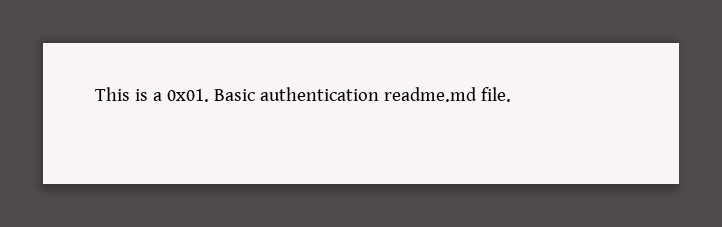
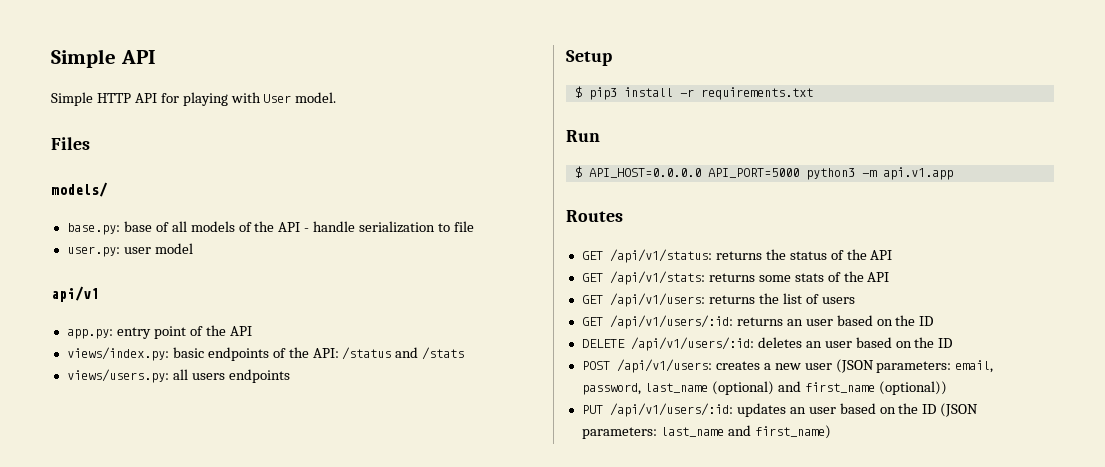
[95,87,511,102] This is a 0x01. Basic authentication readme.md file. -> [51,49,156,68] [51,92,337,106] [51,137,90,150] [51,182,108,197] [66,221,474,235] [66,243,193,257] [51,286,99,302] [66,325,252,339] [66,347,465,361] [66,369,290,383] [566,50,612,66] [574,86,813,100] [566,130,600,142] [574,166,953,180] [566,210,623,222] [581,249,893,263] [581,271,890,285] [581,293,855,307] [581,315,934,329] [581,337,953,351] [581,359,994,373] [581,381,947,395] [581,403,979,417] [581,425,831,439] Simple API // Simple HTTP API for playing with User model. // Files // models/ // base.py: base of all models of the API - handle serialization to file // user.py: user model // api/v1 // app.py: entry point of the API // views/index.py: basic endpoints of the API: /status and /stats // views/users.py: all users endpoints // Setup // $ pip3 install -r requirements.txt // Run // $ API_HOST=0.0.0.0 API_PORT=5000 python3 -m api.v1.app // Routes // GET /api/v1/status: returns the status of the API // GET /api/v1/stats: returns some stats of the API // GET /api/v1/users: returns the list of users // GET /api/v1/users/:id: returns an user based on the ID // DELETE /api/v1/users/:id: deletes an user based on the ID // POST /api/v1/users: creates a new user (JSON parameters: email, password, last_name (optional) and first_name (optional)) // PUT /api/v1/users/:id: updates an user based on the ID (JSON parameters: last_name and first_name)

